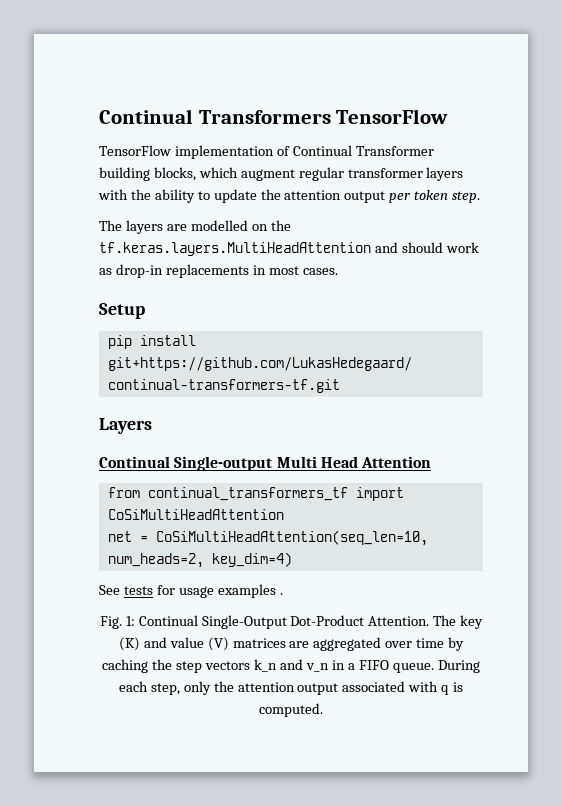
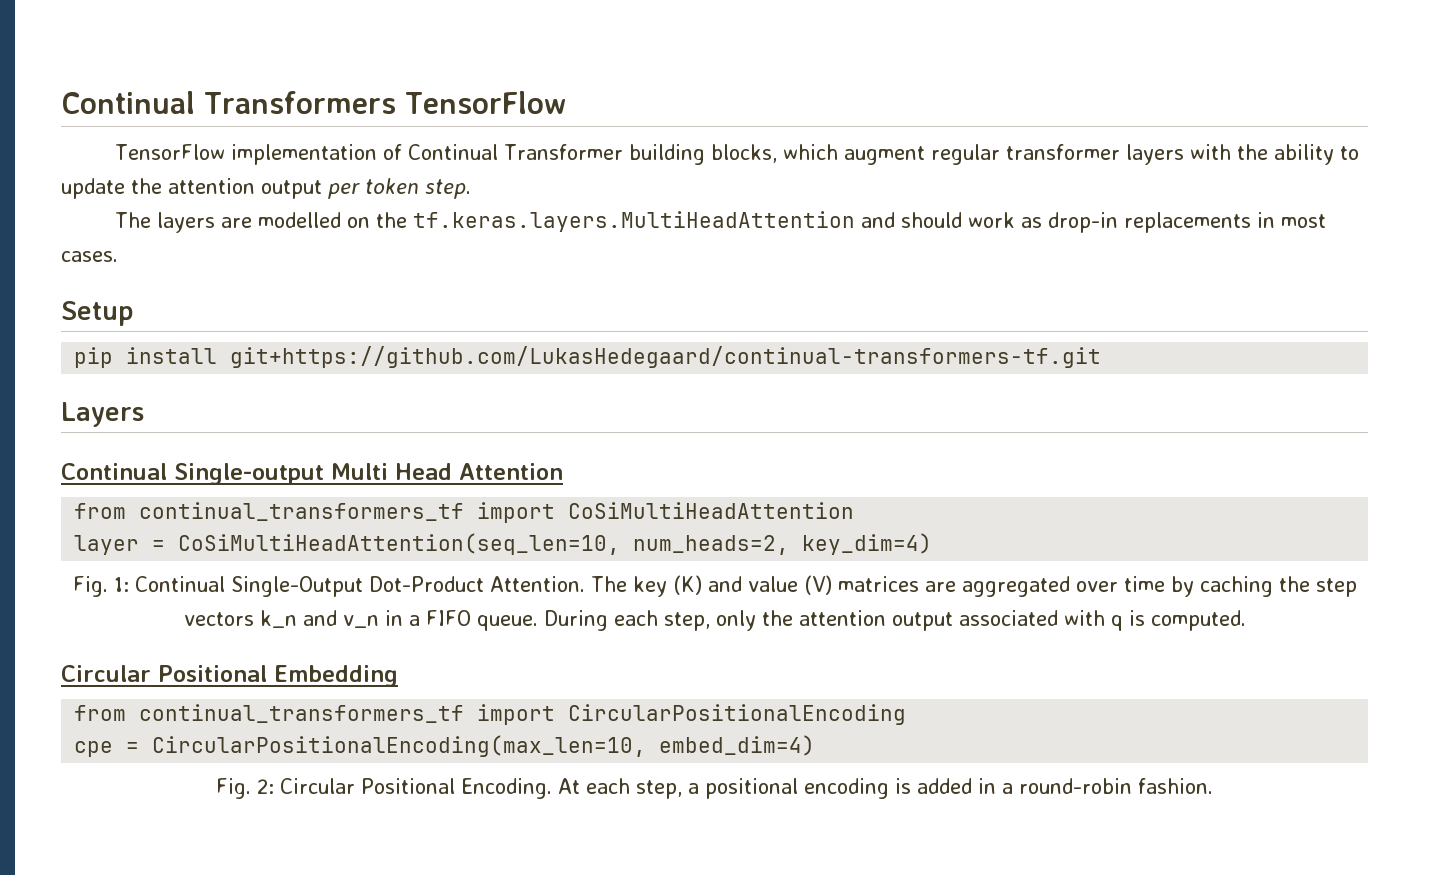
[107,531,132,542] net -> [74,535,140,555] layer
[99,584,283,598] // See tests for usage examples . -> (933, 544) none
(323, 710) none -> [61,665,398,687] [74,704,907,725] [74,735,816,757] [216,778,1213,799] // Circular Positional Embedding // from continual_transformers_tf import CircularPositionalEncoding // cpe = CircularPositionalEncoding(max_len=10, embed_dim=4) // Fig. 2: Circular Positional Encoding. At each step, a positional encoding is added in a round-robin fashion.

